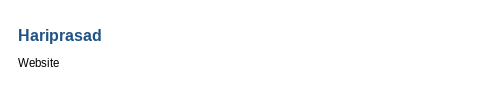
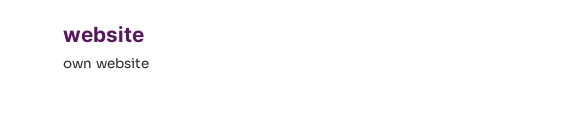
[18,29,102,44] [18,58,59,67] Hariprasad // Website -> [63,25,144,43] [63,58,149,69] website // own website

